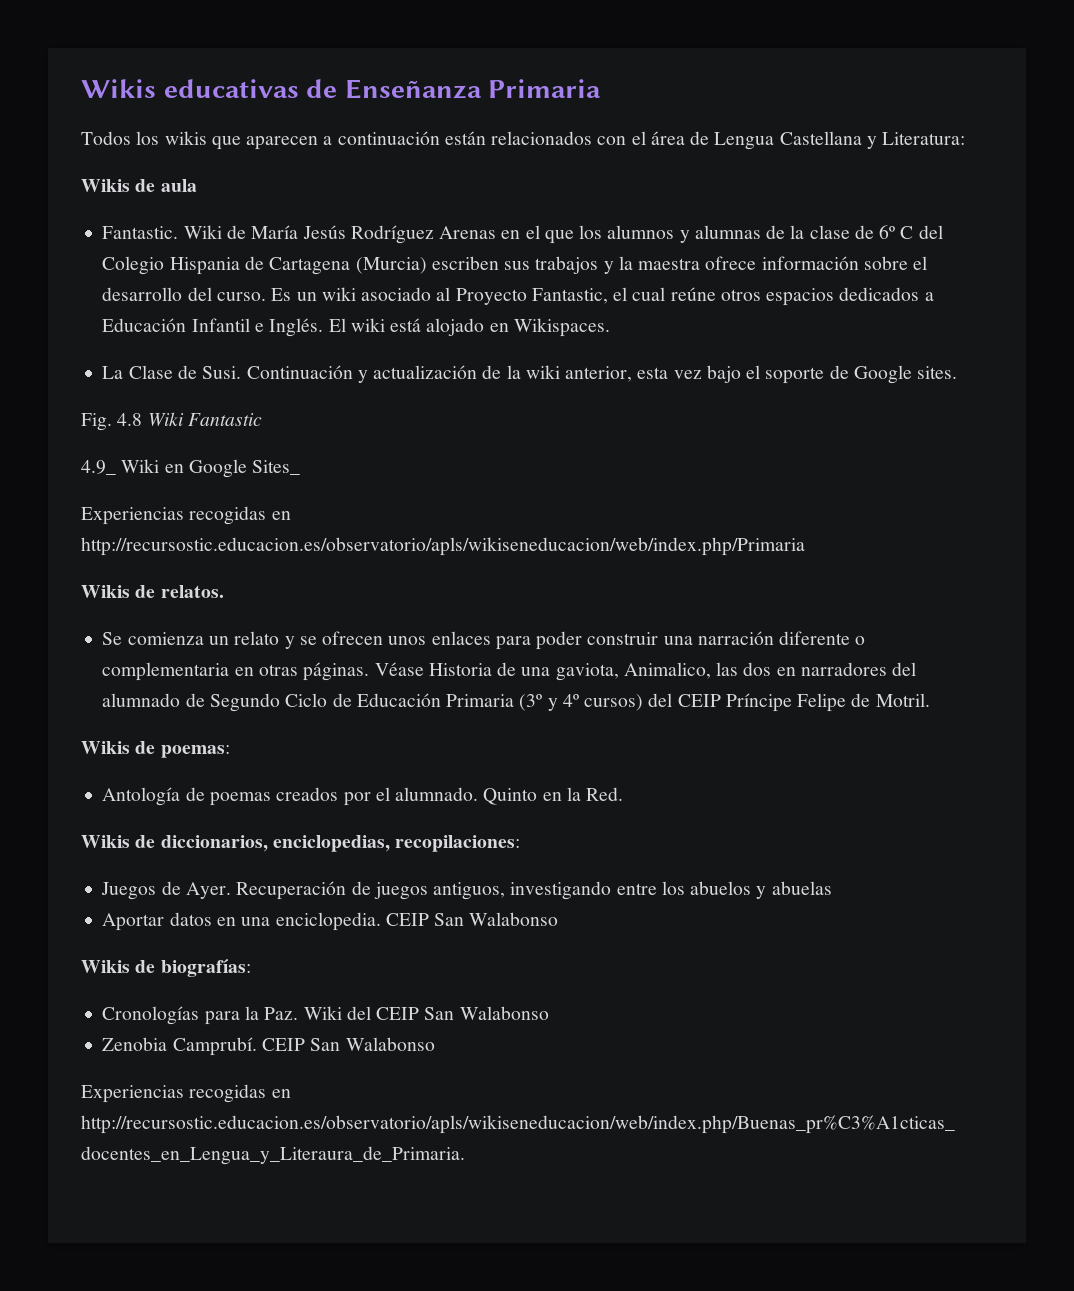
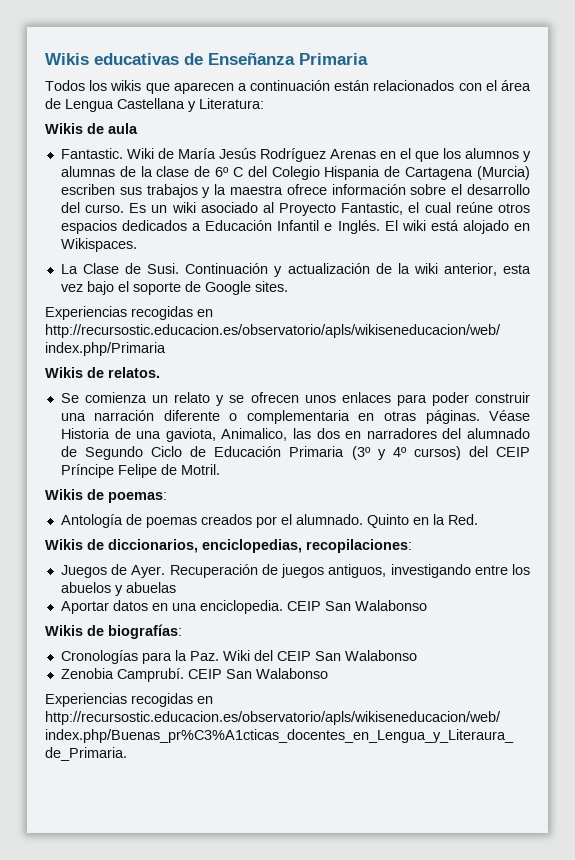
[81,412,262,431] [81,459,301,478] // Fig. 4.8 Wiki Fantastic // 4.9_ Wiki en Google Sites_ -> (288, 286) none

